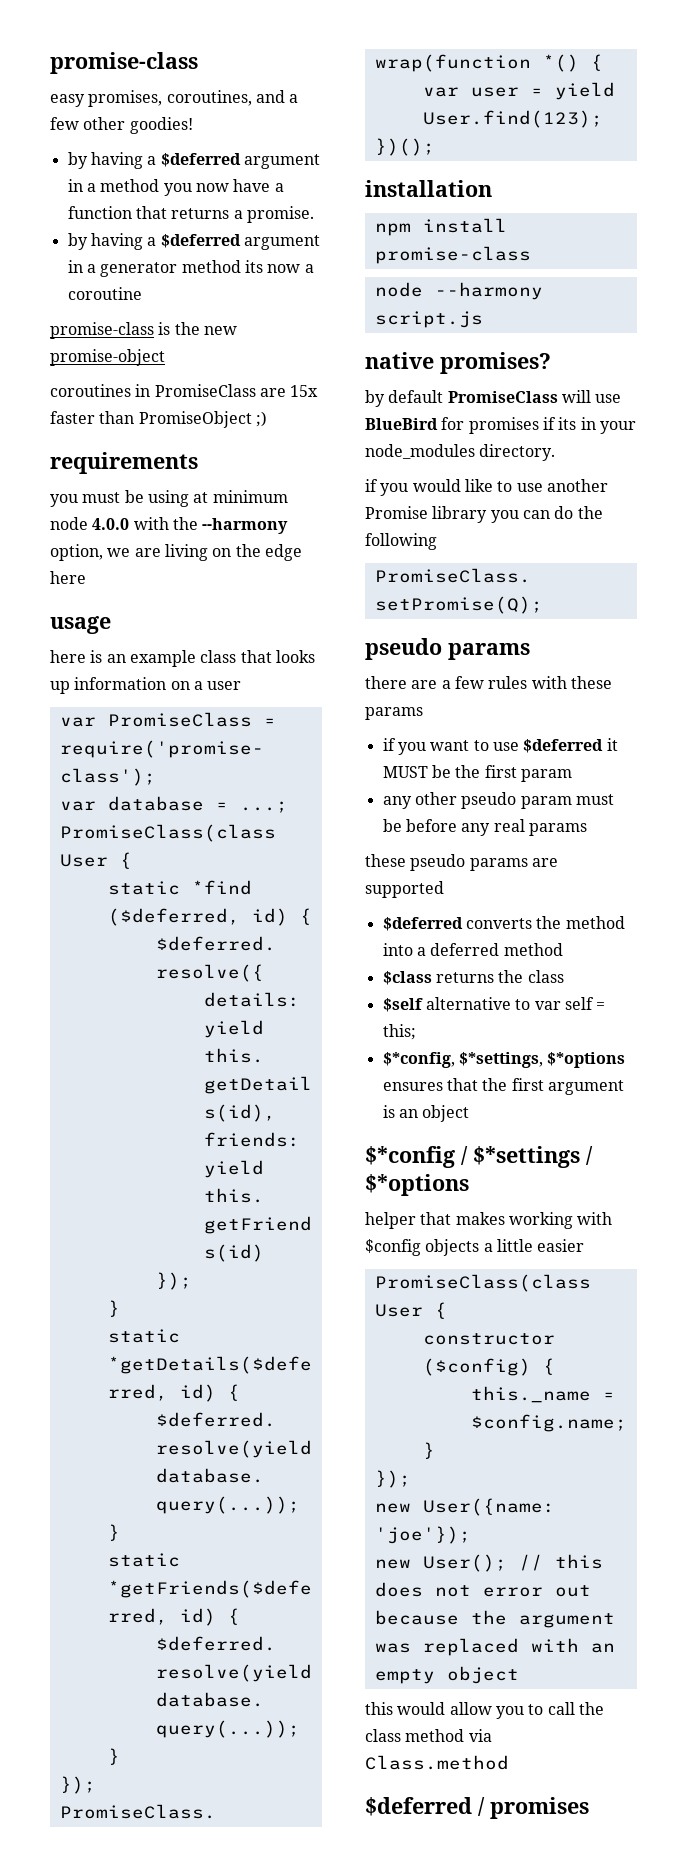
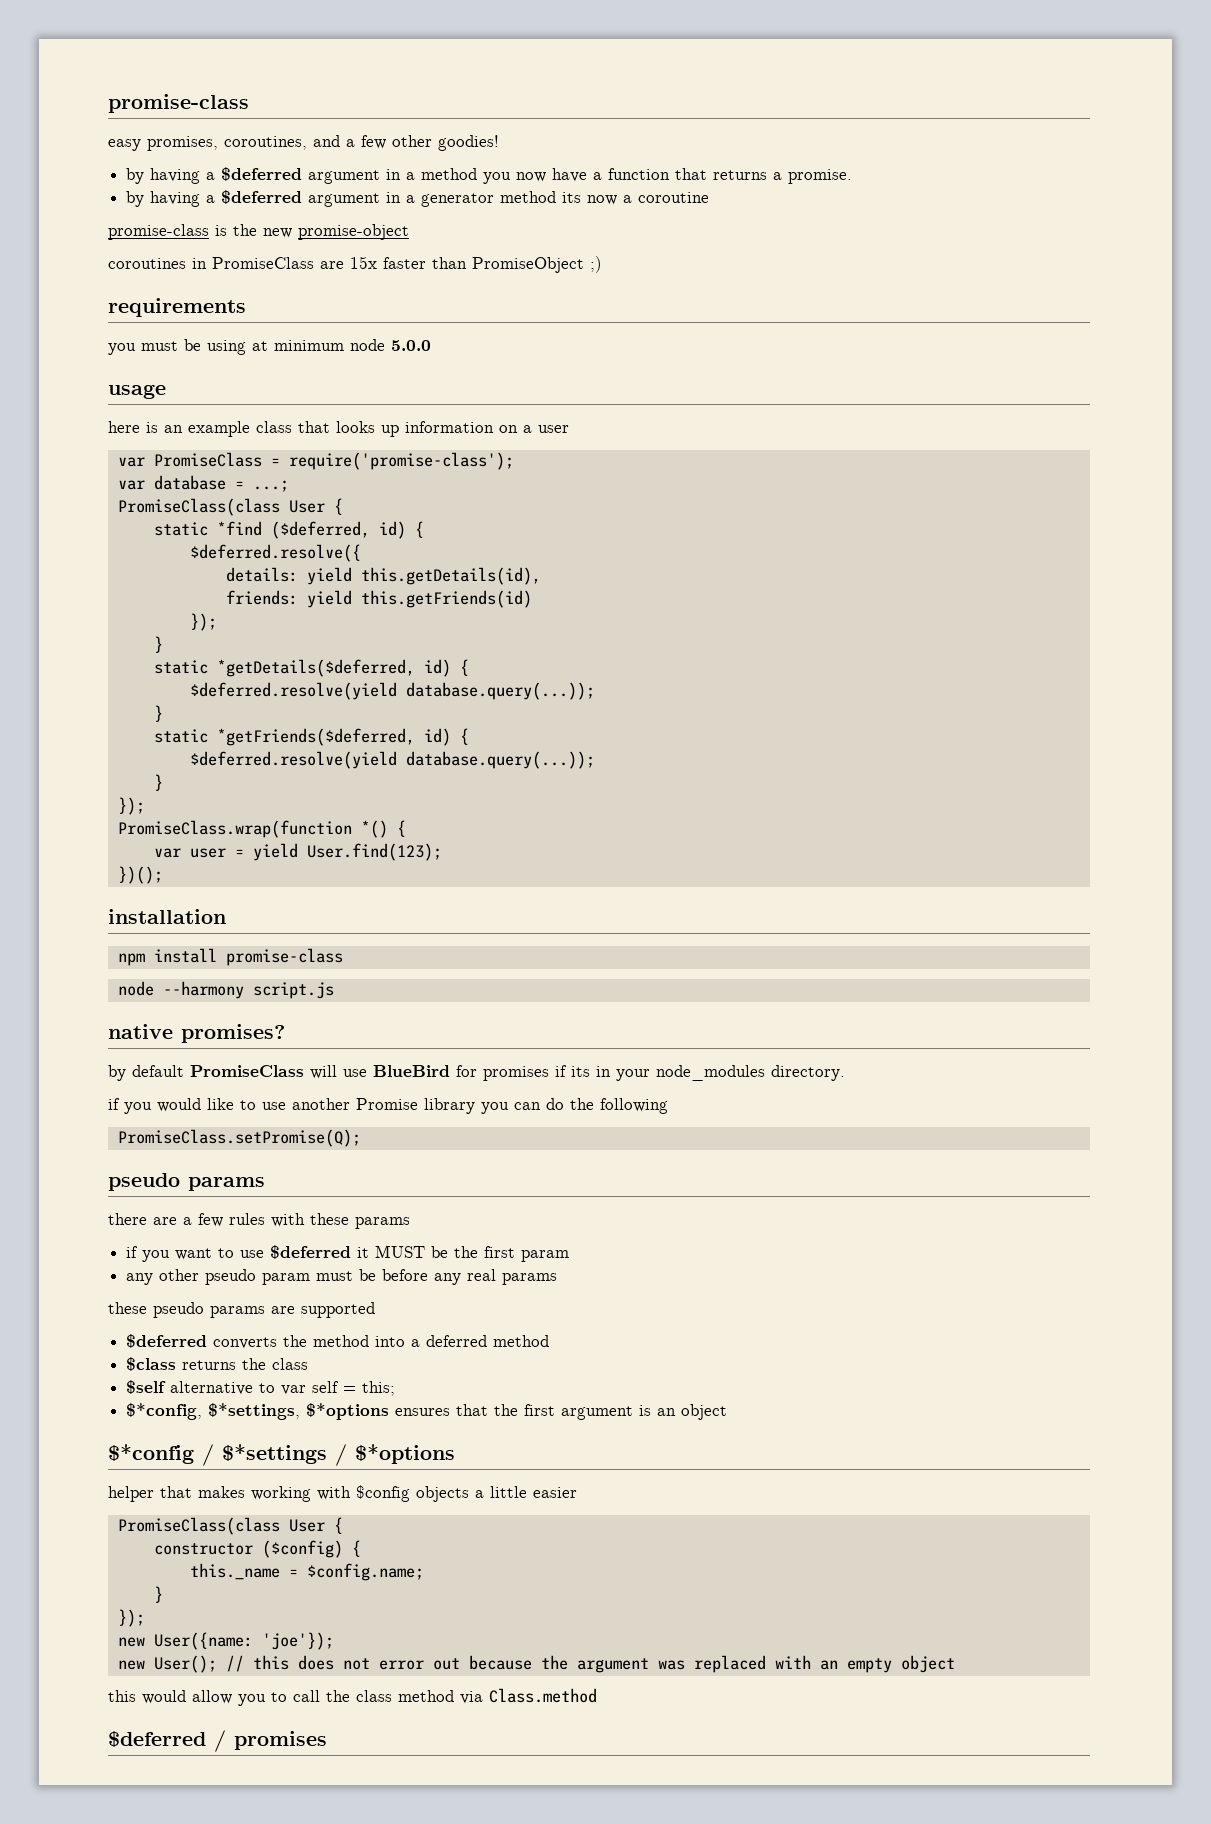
[92,517,289,534] [50,544,302,561] [50,571,86,584] 4.0.0 with the --harmony option, we are living on the edge here -> [391,340,431,351] 5.0.0

